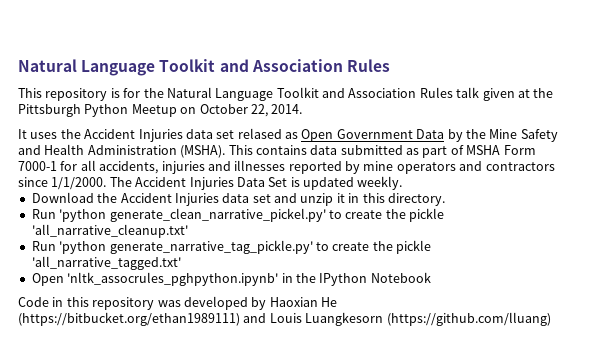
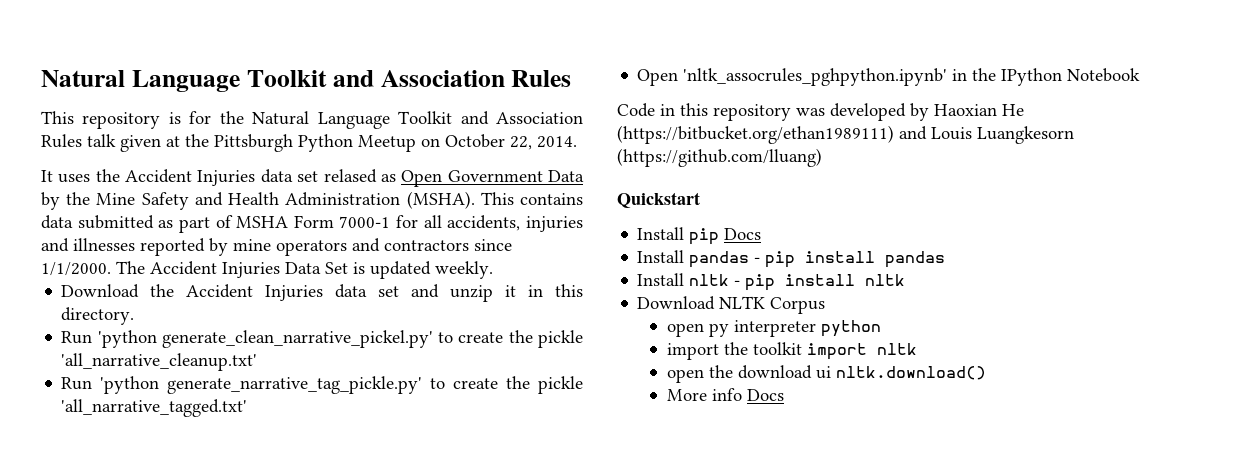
(551, 319) none -> [617,192,700,208] [637,227,762,245] [637,250,946,268] [637,273,906,291] [637,296,826,314] [666,320,881,337] [666,342,917,360] [666,365,986,383] [666,388,784,401] // Quickstart // Install pip Docs // Install pandas - pip install pandas // Install nltk - pip install nltk // Download NLTK Corpus // open py interpreter python // import the toolkit import nltk // open the download ui nltk.download() // More info Docs

